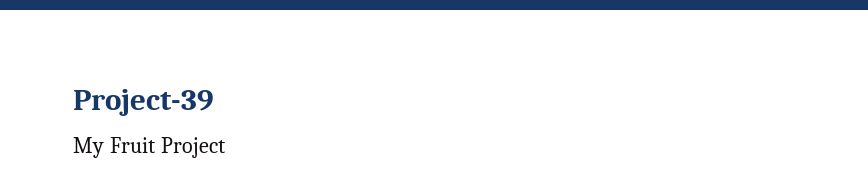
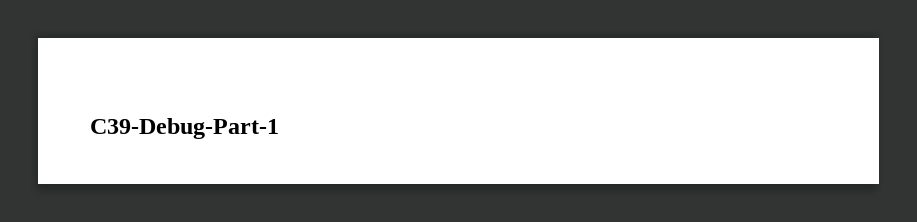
[73,89,214,116] [73,137,226,158] Project-39 // My Fruit Project -> [90,118,279,139] C39-Debug-Part-1

